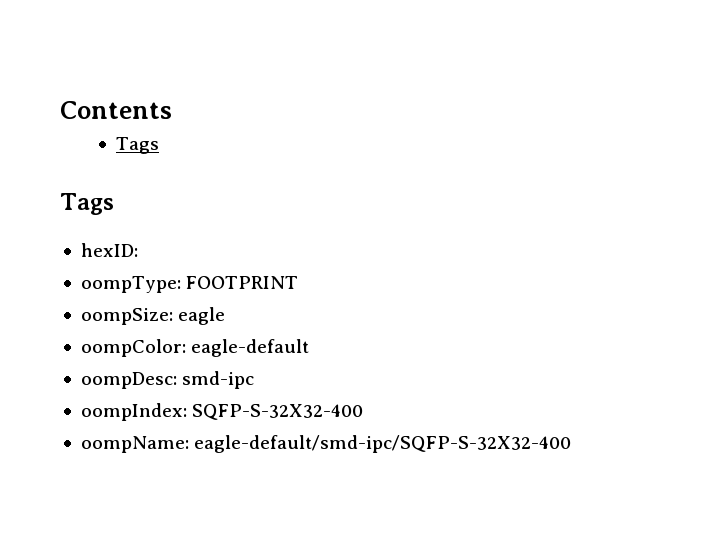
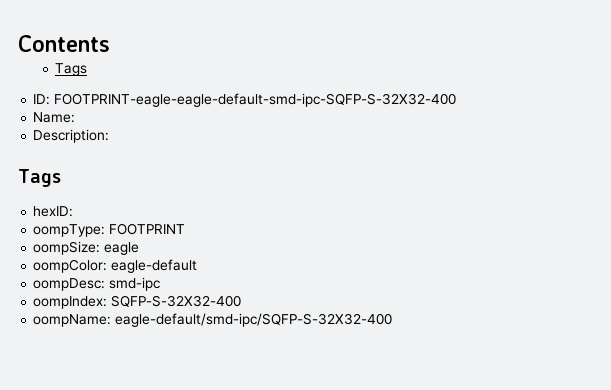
(159, 145) none -> [33,93,457,107] [33,112,76,123] [33,129,110,143] // ID: FOOTPRINT-eagle-eagle-default-smd-ipc-SQFP-S-32X32-400 // Name: // Description:

